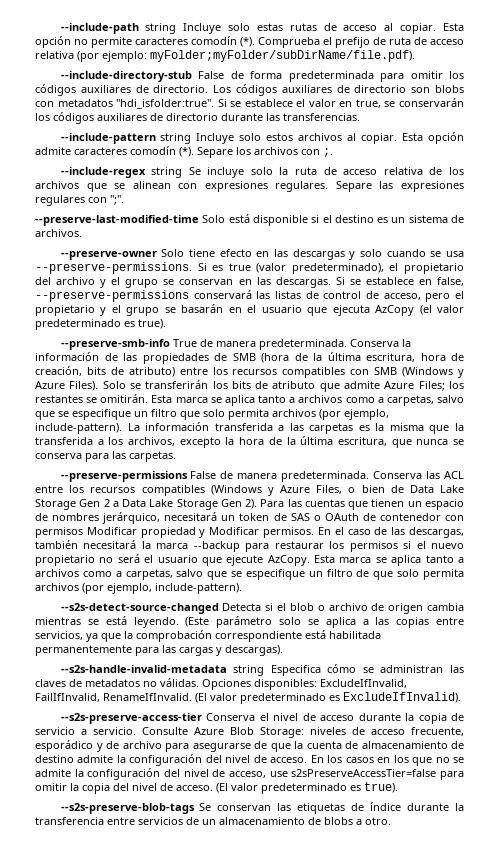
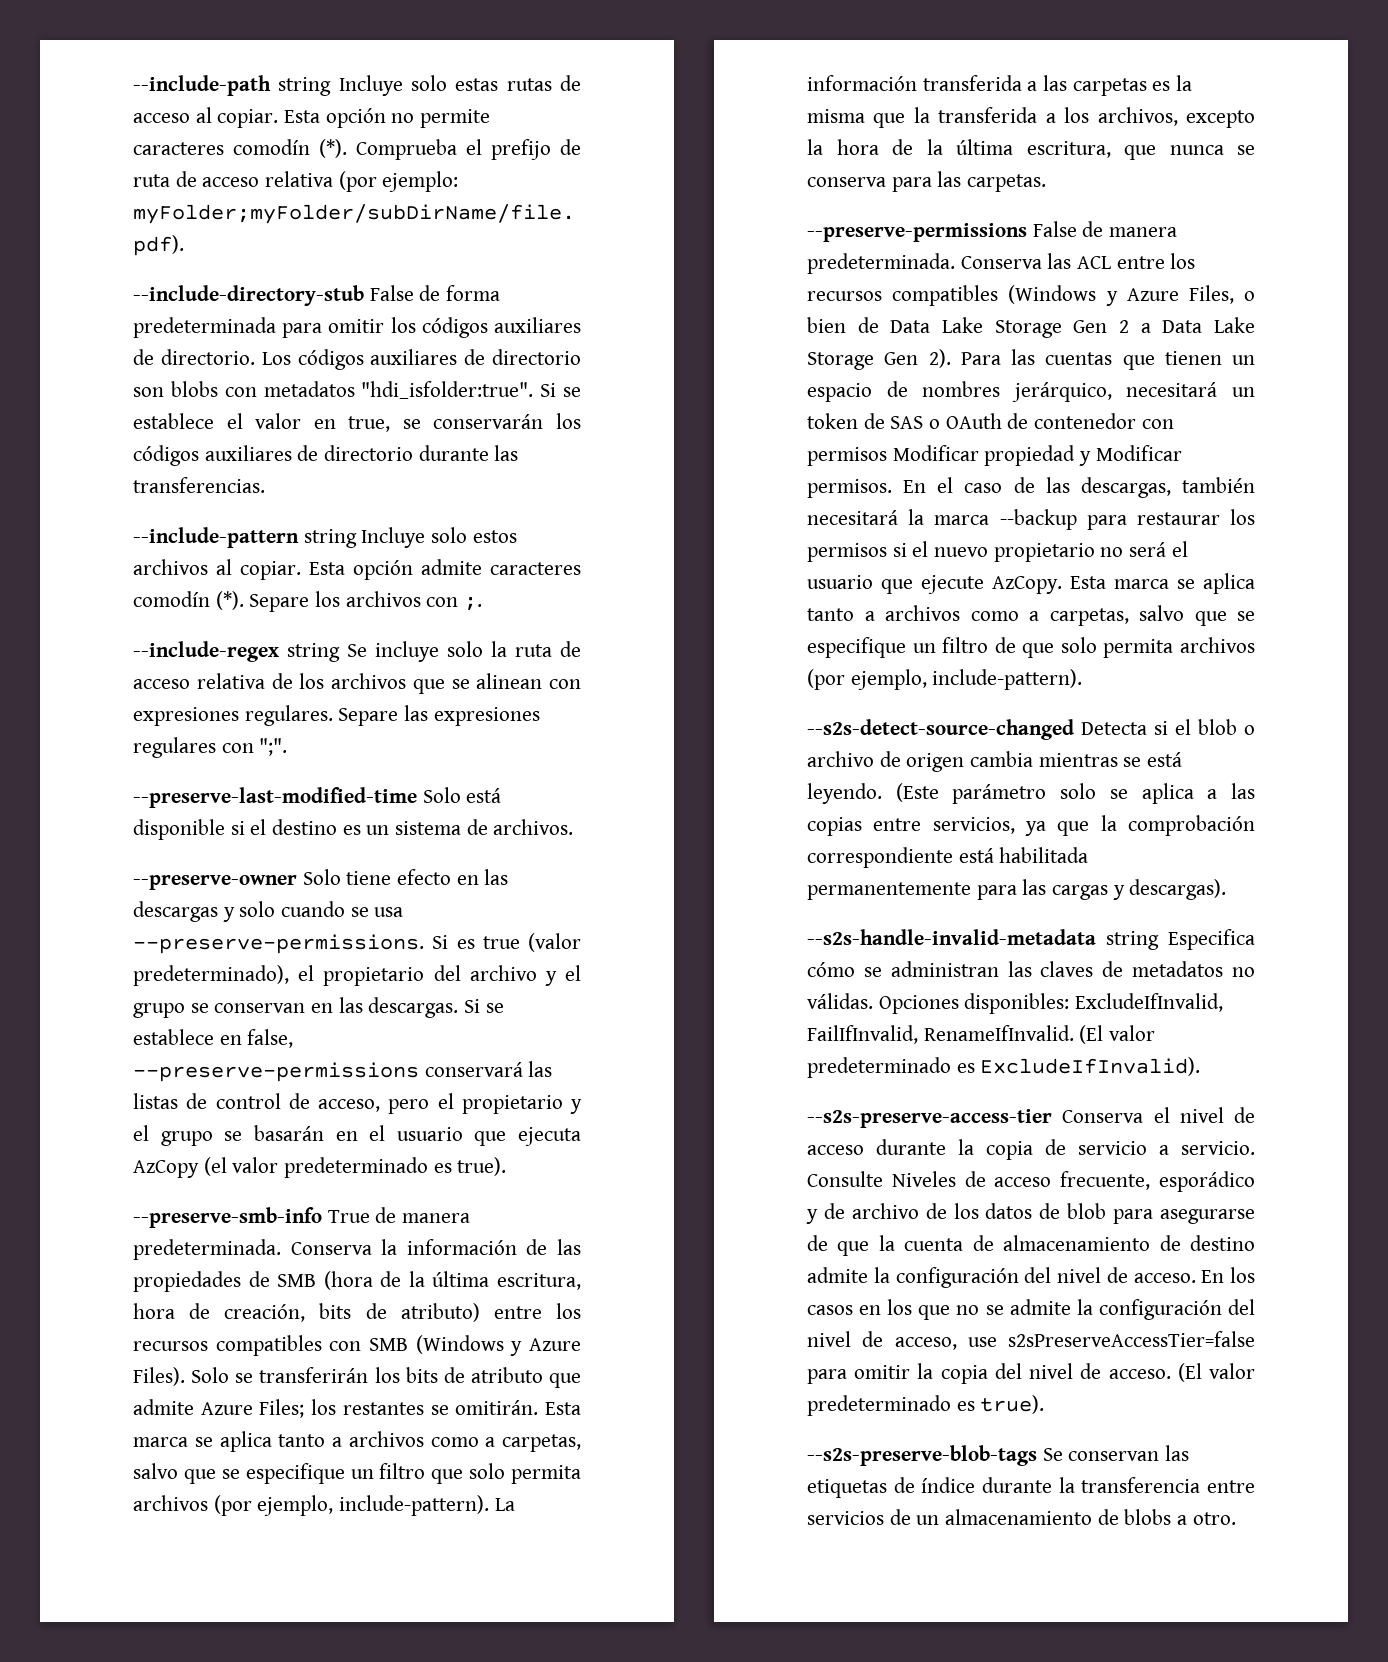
[194,727,346,738] Azure Blob Storage: niveles -> [891,1171,956,1187] Niveles
(162, 745) none -> [925,1203,1107,1219] de los datos de blob

